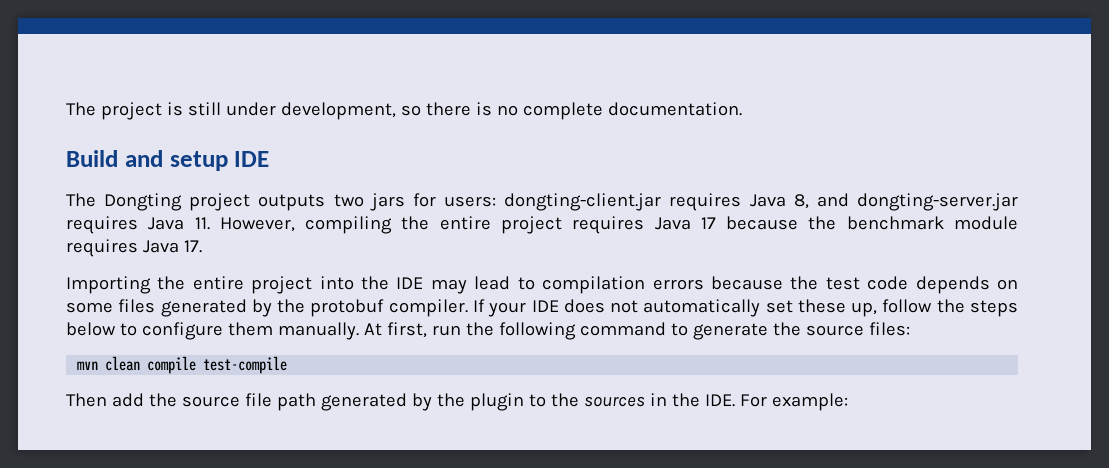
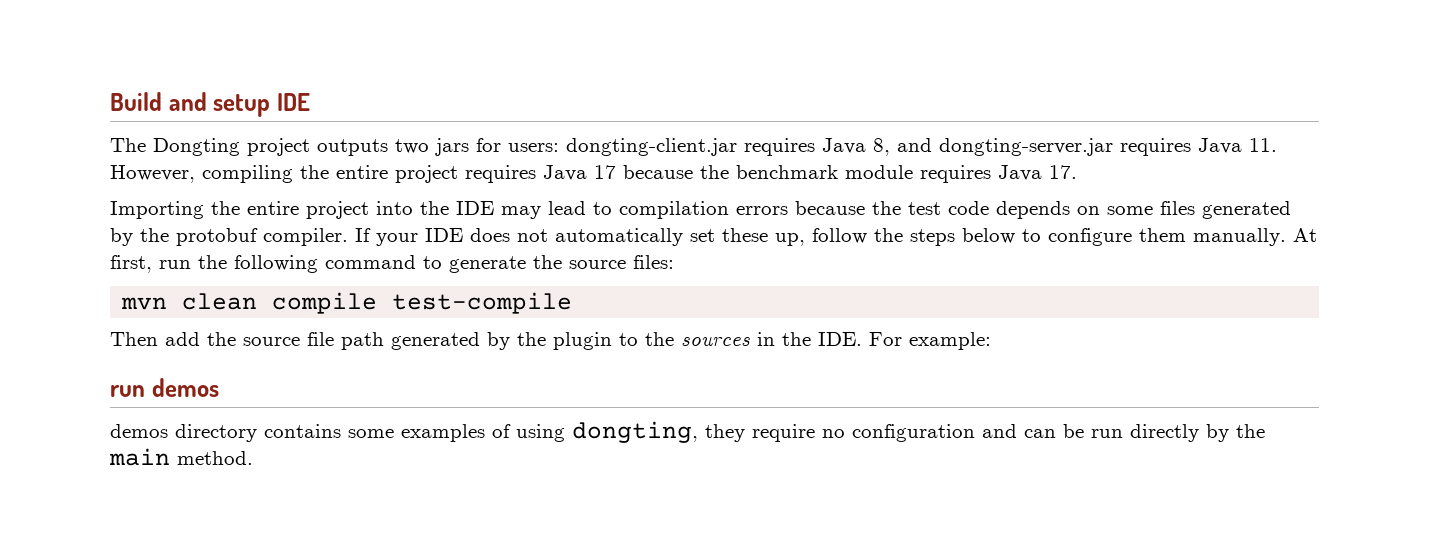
[66,102,742,120] The project is still under development, so there is no complete documentation. // -> (110, 101) none
(848, 402) none -> [110,378,219,397] [110,421,1265,443] [109,448,253,466] // run demos // demos directory contains some examples of using dongting, they require no configuration and can be run directly by the main method.

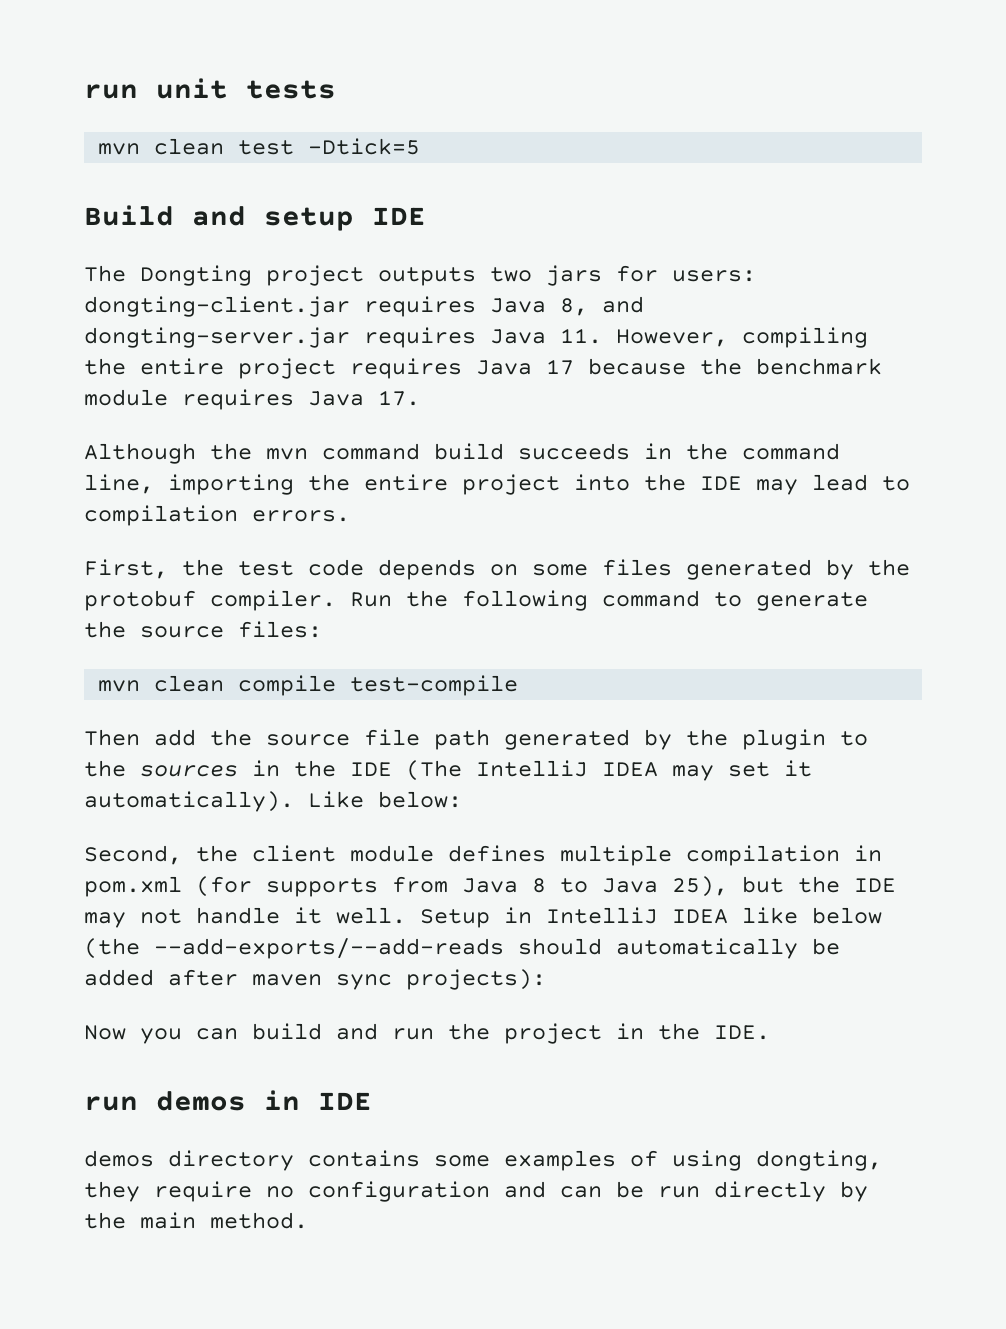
(110, 101) none -> [84,78,336,99] [98,138,421,155] run unit tests // mvn clean test -Dtick=5 //
[110,201,204,219] Importing -> [84,443,840,464] [84,474,294,495] Although the mvn command build succeeds in the command line, importing
[736,201,865,215] errors because -> [252,510,350,522] [84,559,168,579] errors. // First,
[355,228,1317,246] [110,255,191,273] If your IDE does not automatically set these up, follow the steps below to configure them manually. At first, run -> [350,592,392,607] Run
(811, 339) none -> [350,760,812,781] [84,791,462,812] [84,845,882,866] [84,876,896,897] [84,907,882,928] [84,938,840,959] [84,969,546,990] [84,1023,700,1044] IDE (The IntelliJ IDEA may set it automatically). Like below: // Second, the client module defines multiple compilation in pom.xml (for supports from Java 8 to Java 25), but the IDE may not handle it well. Setup in IntelliJ IDEA like below (the --add-exports/--add-reads should automatically be added after maven sync projects): // Now you can build and run the project in the
[869,332,991,350] For example: -> (770, 1032) none
(219, 387) none -> [264,1090,372,1110] in IDE

